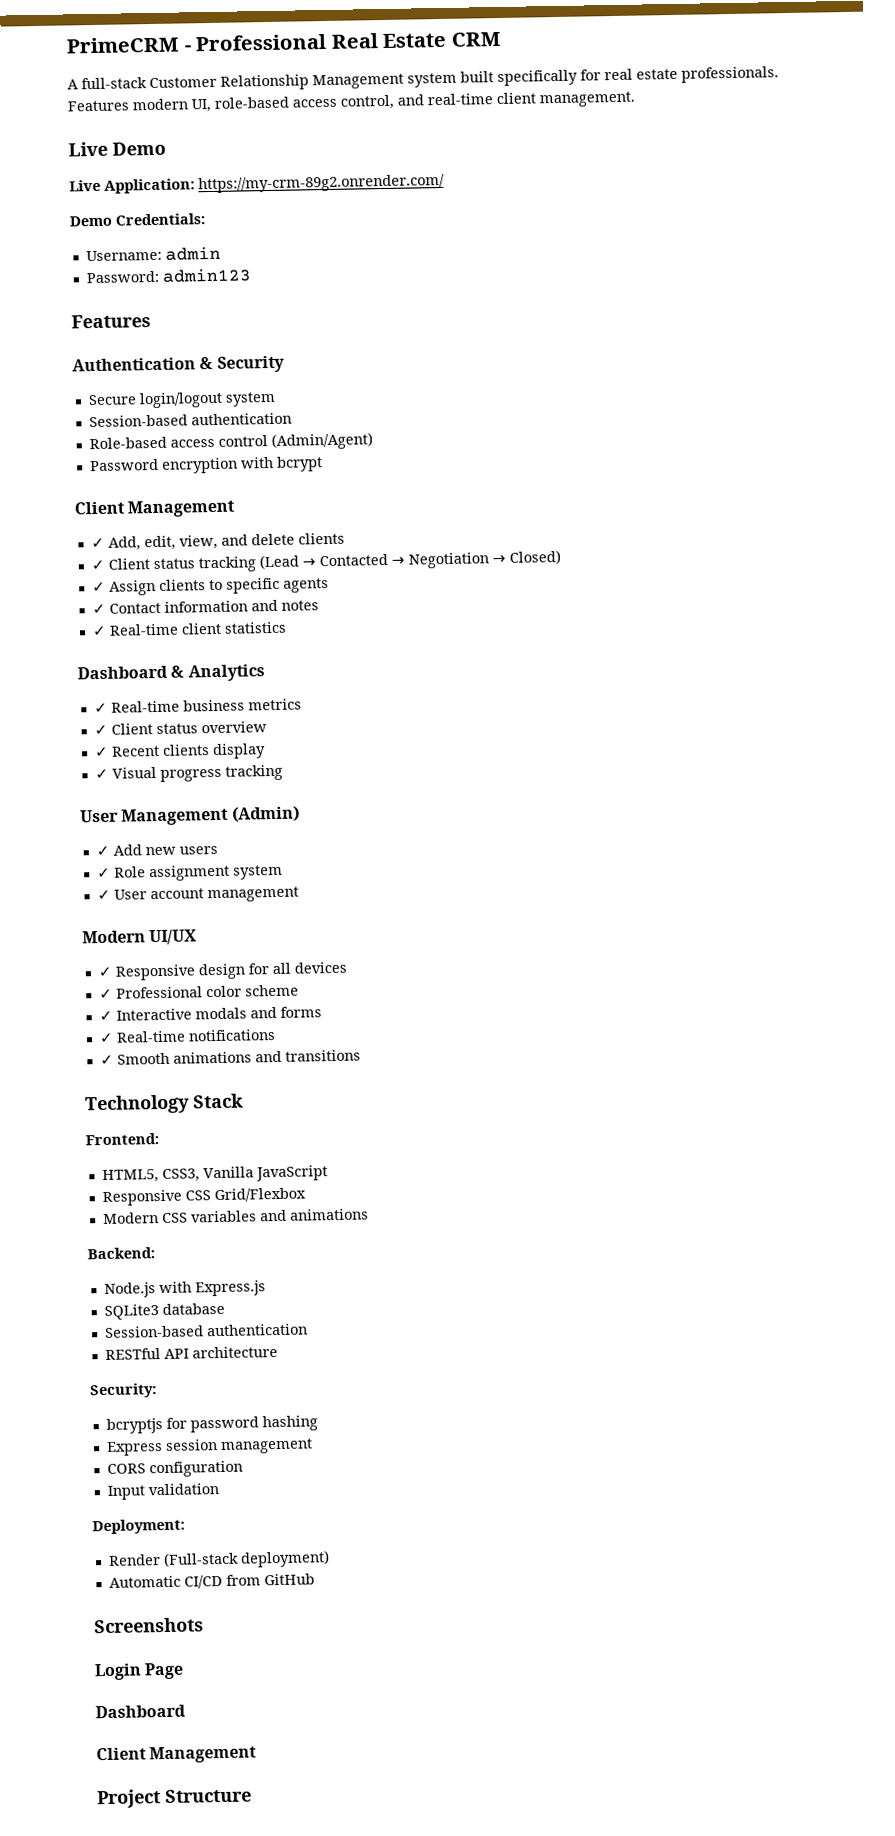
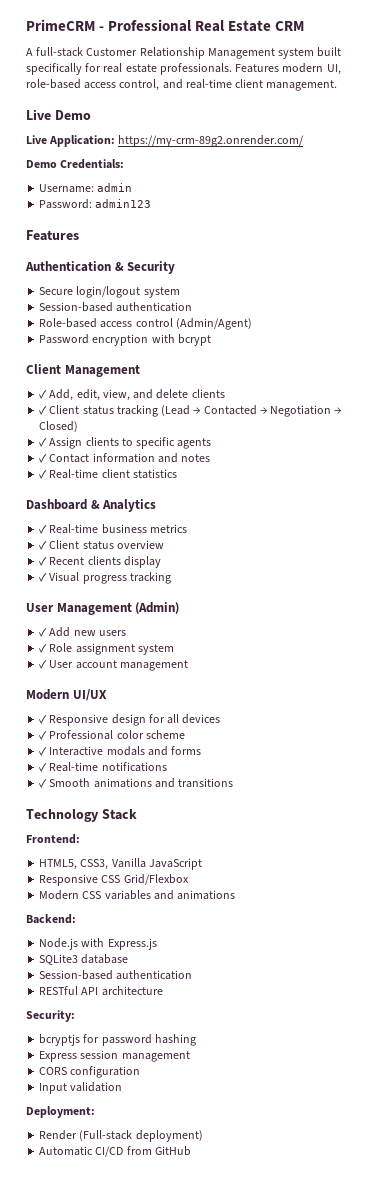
[94,1617,204,1634] [94,1662,185,1681] [95,1704,186,1719] [96,1745,258,1764] [97,1788,252,1809] // Screenshots // Login Page // Dashboard // Client Management // Project Structure -> (191, 1151) none

